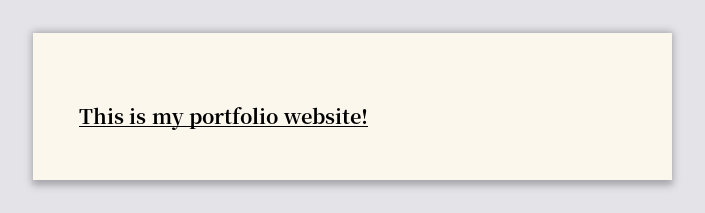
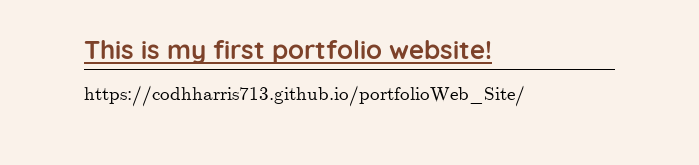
(184, 121) none -> [213,40,266,59] first
(368, 115) none -> [84,85,525,107] // https://codhharris713.github.io/portfolioWeb_Site/

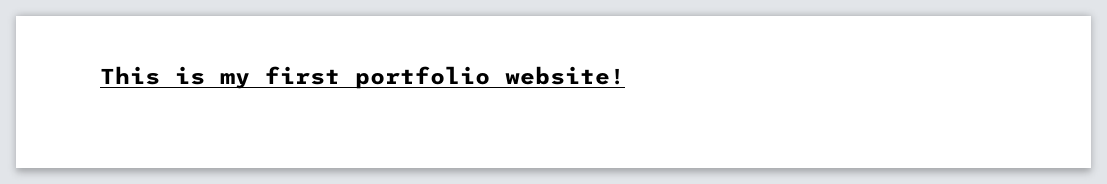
[84,85,525,107] // https://codhharris713.github.io/portfolioWeb_Site/ -> (625, 75) none

